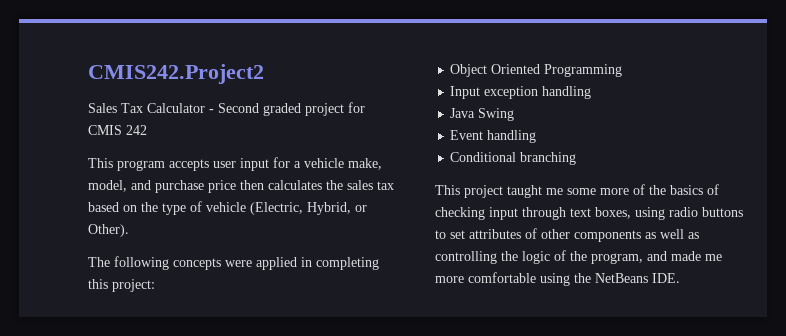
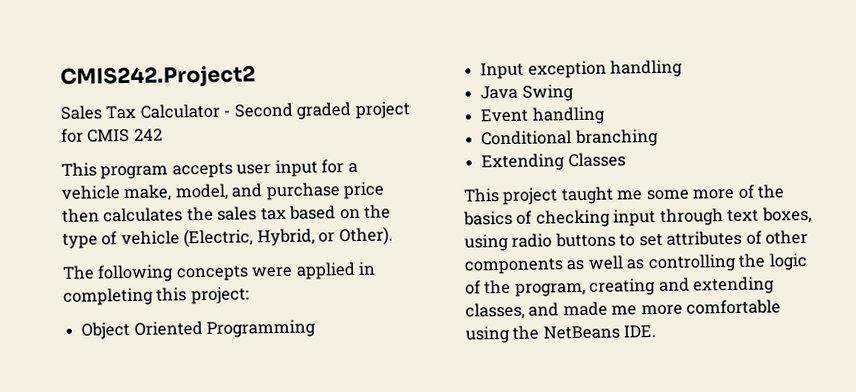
(577, 158) none -> [481,152,626,172] // Extending Classes
(643, 258) none -> [589,276,776,296] [465,302,525,320] creating and extending classes,

